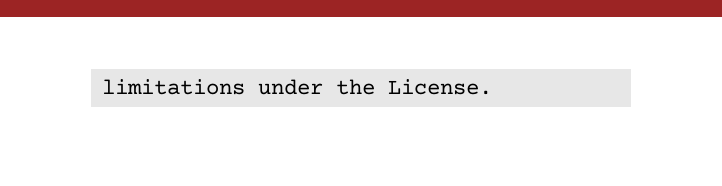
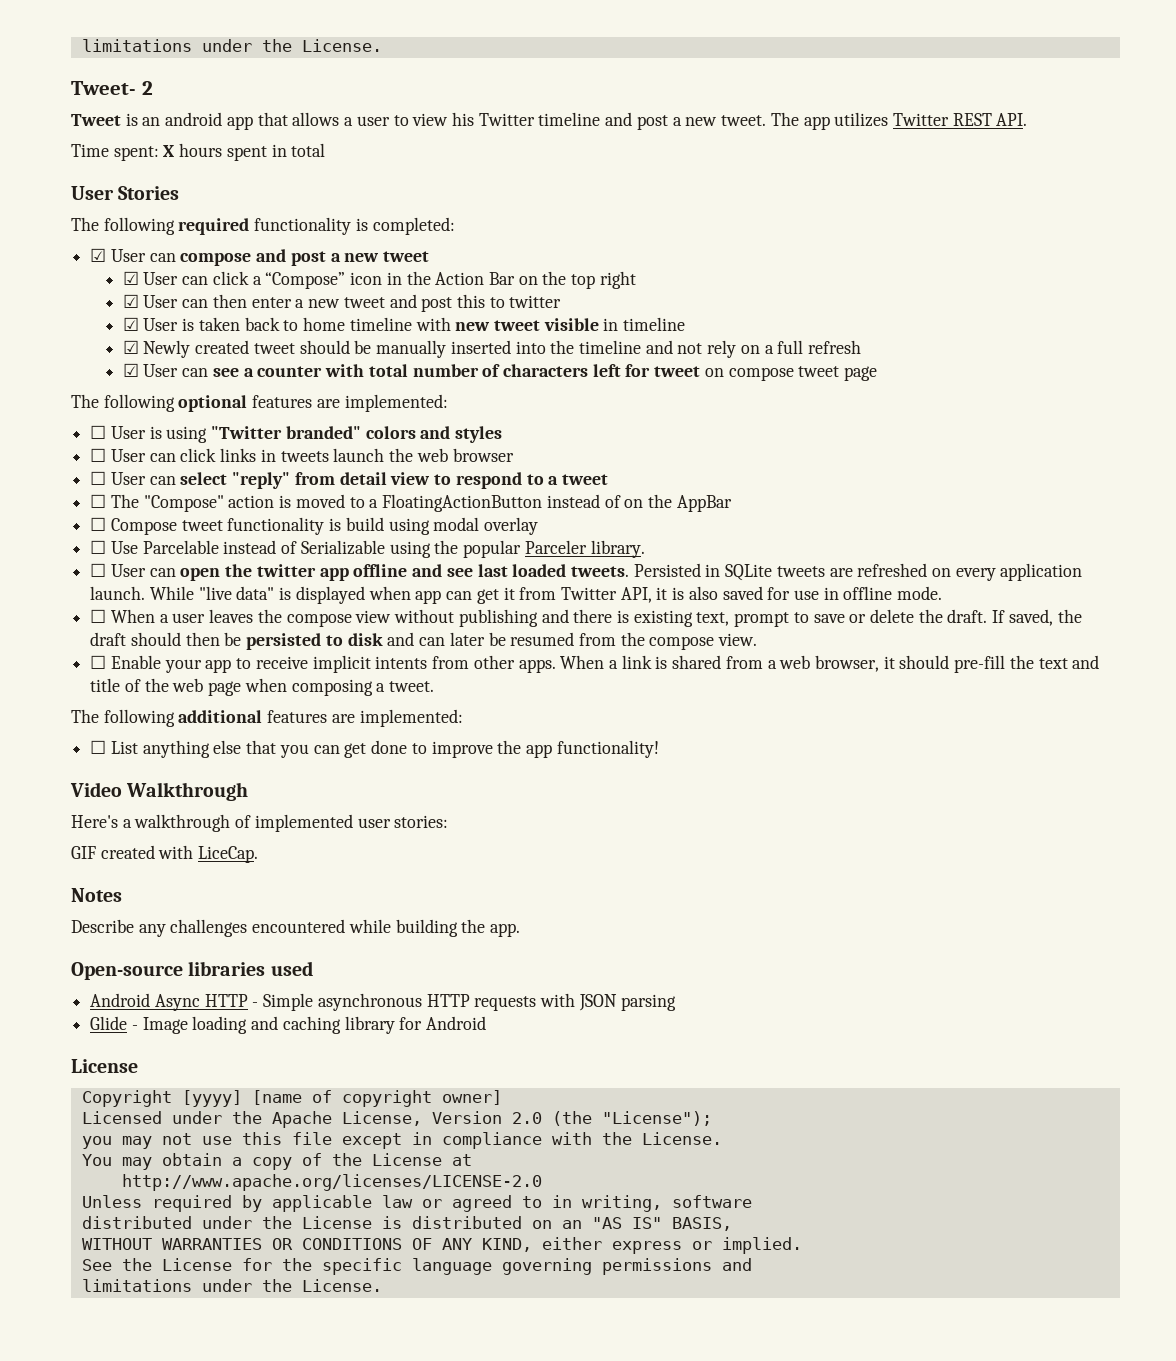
[102,79,493,95] limitations under the License. -> [81,39,382,52] [71,81,153,95] [71,112,1028,130] [71,143,326,161] [71,186,180,200] [71,217,455,235] [90,248,430,266] [122,271,636,289] [122,294,562,312] [122,317,686,331] [122,340,862,358] [122,363,878,381] [71,394,448,412] [90,425,503,443] [90,448,514,462] [90,471,608,489] [90,494,732,512] [90,517,539,535] [90,540,645,558] [90,563,1083,581] [90,586,943,604] [90,609,1082,627] [90,632,758,650] [90,655,1100,673] [90,678,435,696] [71,709,463,727] [90,740,659,758] [70,782,249,801] [71,814,449,832] [71,845,259,863] [71,888,122,902] [71,919,521,937] [71,961,313,980] [90,993,676,1011] [90,1016,487,1034] [71,1059,138,1073] [81,1090,502,1107] [81,1111,712,1128] [81,1132,722,1149] [81,1153,472,1170] [121,1174,542,1191] [81,1195,752,1212] [81,1216,732,1231] [81,1237,802,1254] [81,1258,752,1275] [81,1279,382,1292] limitations under the License. // Tweet- 2 // Tweet is an android app that allows a user to view his Twitter timeline and post a new tweet. The app utilizes Twitter REST API. // Time spent: X hours spent in total // User Stories // The following required functionality is completed: // ☑ User can compose and post a new tweet // ☑ User can click a “Compose” icon in the Action Bar on the top right // ☑ User can then enter a new tweet and post this to twitter // ☑ User is taken back to home timeline with new tweet visible in timeline // ☑ Newly created tweet should be manually inserted into the timeline and not rely on a full refresh // ☑ User can see a counter with total number of characters left for tweet on compose tweet page // The following optional features are implemented: // ☐ User is using "Twitter branded" colors and styles // ☐ User can click links in tweets launch the web browser // ☐ User can select "reply" from detail view to respond to a tweet // ☐ The "Compose" action is moved to a FloatingActionButton instead of on the AppBar // ☐ Compose tweet functionality is build using modal overlay // ☐ Use Parcelable instead of Serializable using the popular Parceler library. // ☐ User can open the twitter app offline and see last loaded tweets. Persisted in SQLite tweets are refreshed on every application launch. While "live data" is displayed when app can get it from Twitter API, it is also saved for use in offline mode. // ☐ When a user leaves the compose view without publishing and there is existing text, prompt to save or delete the draft. If saved, the draft should then be persisted to disk and can later be resumed from the compose view. // ☐ Enable your app to receive implicit intents from other apps. When a link is shared from a web browser, it should pre-fill the text and title of the web page when composing a tweet. // The following additional features are implemented: // ☐ List anything else that you can get done to improve the app functionality! // Video Walkthrough // Here's a walkthrough of implemented user stories: // GIF created with LiceCap. // Notes // Describe any challenges encountered while building the app. // Open-source libraries used // Android Async HTTP - Simple asynchronous HTTP requests with JSON parsing // Glide - Image loading and caching library for Android // License // Copyright [yyyy] [name of copyright owner] // Licensed under the Apache License, Version 2.0 (the "License"); // you may not use this file except in compliance with the License. // You may obtain a copy of the License at // http://www.apache.org/licenses/LICENSE-2.0 // Unless required by applicable law or agreed to in writing, software // distributed under the License is distributed on an "AS IS" BASIS, // WITHOUT WARRANTIES OR CONDITIONS OF ANY KIND, either express or implied. // See the License for the specific language governing permissions and // limitations under the License.

